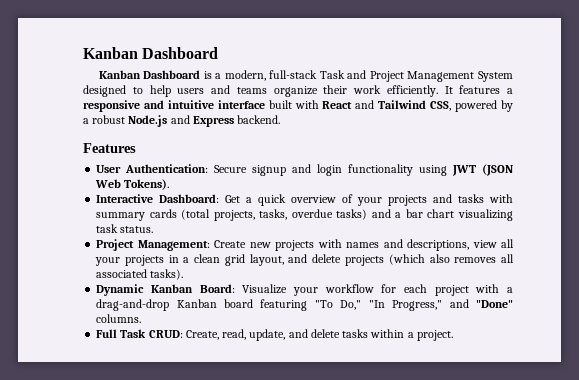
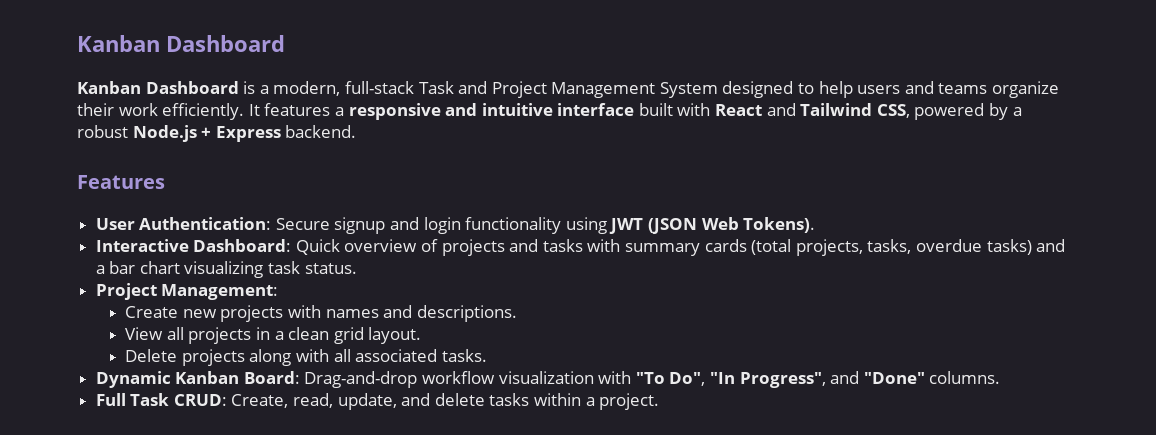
[170,115,190,124] and -> [201,127,212,138] +
[225,194,287,206] Get a quick -> [295,239,340,255] Quick
[357,197,383,206] your -> (439, 245) none
(210, 245) none -> (279, 292) //
[407,239,515,251] [95,257,121,266] descriptions, view all your -> [416,305,517,322] [125,327,184,340] descriptions. // View all
[249,254,497,266] layout, and delete projects (which also removes -> [368,327,422,344] [125,349,330,366] layout. // Delete projects along with
[150,269,184,280] tasks). -> [441,349,487,362] tasks.
[242,284,513,296] [96,299,443,311] Visualize your workflow for each project with a drag-and-drop Kanban board featuring "To Do," "In Progress," -> [304,371,826,388] Drag-and-drop workflow visualization with "To Do", "In Progress",

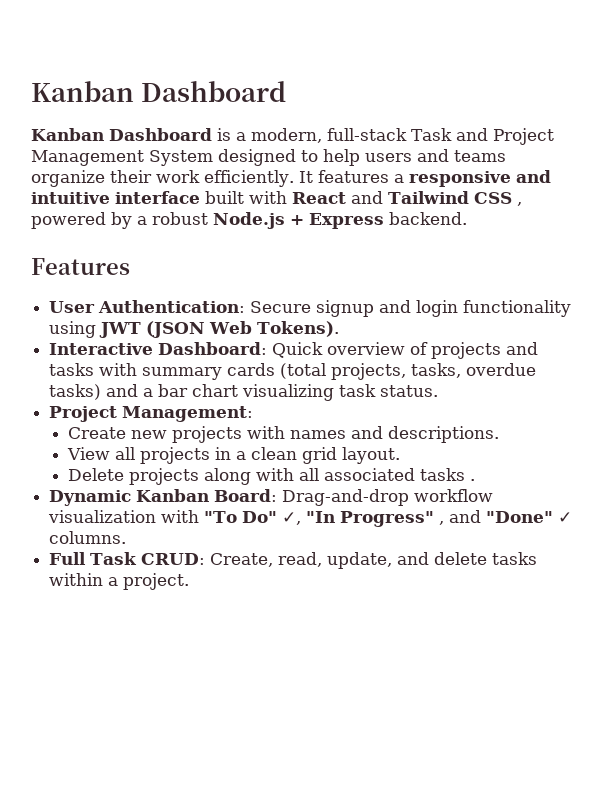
[876,104,910,118] CSS, -> [473,192,522,206] CSS ,
[441,349,487,362] tasks. -> [420,468,476,481] tasks .
[669,372,826,388] Do", "In Progress", -> [242,511,445,527] Do" ✓, "In Progress" ,
(925, 378) none -> [558,512,573,523] ✓

